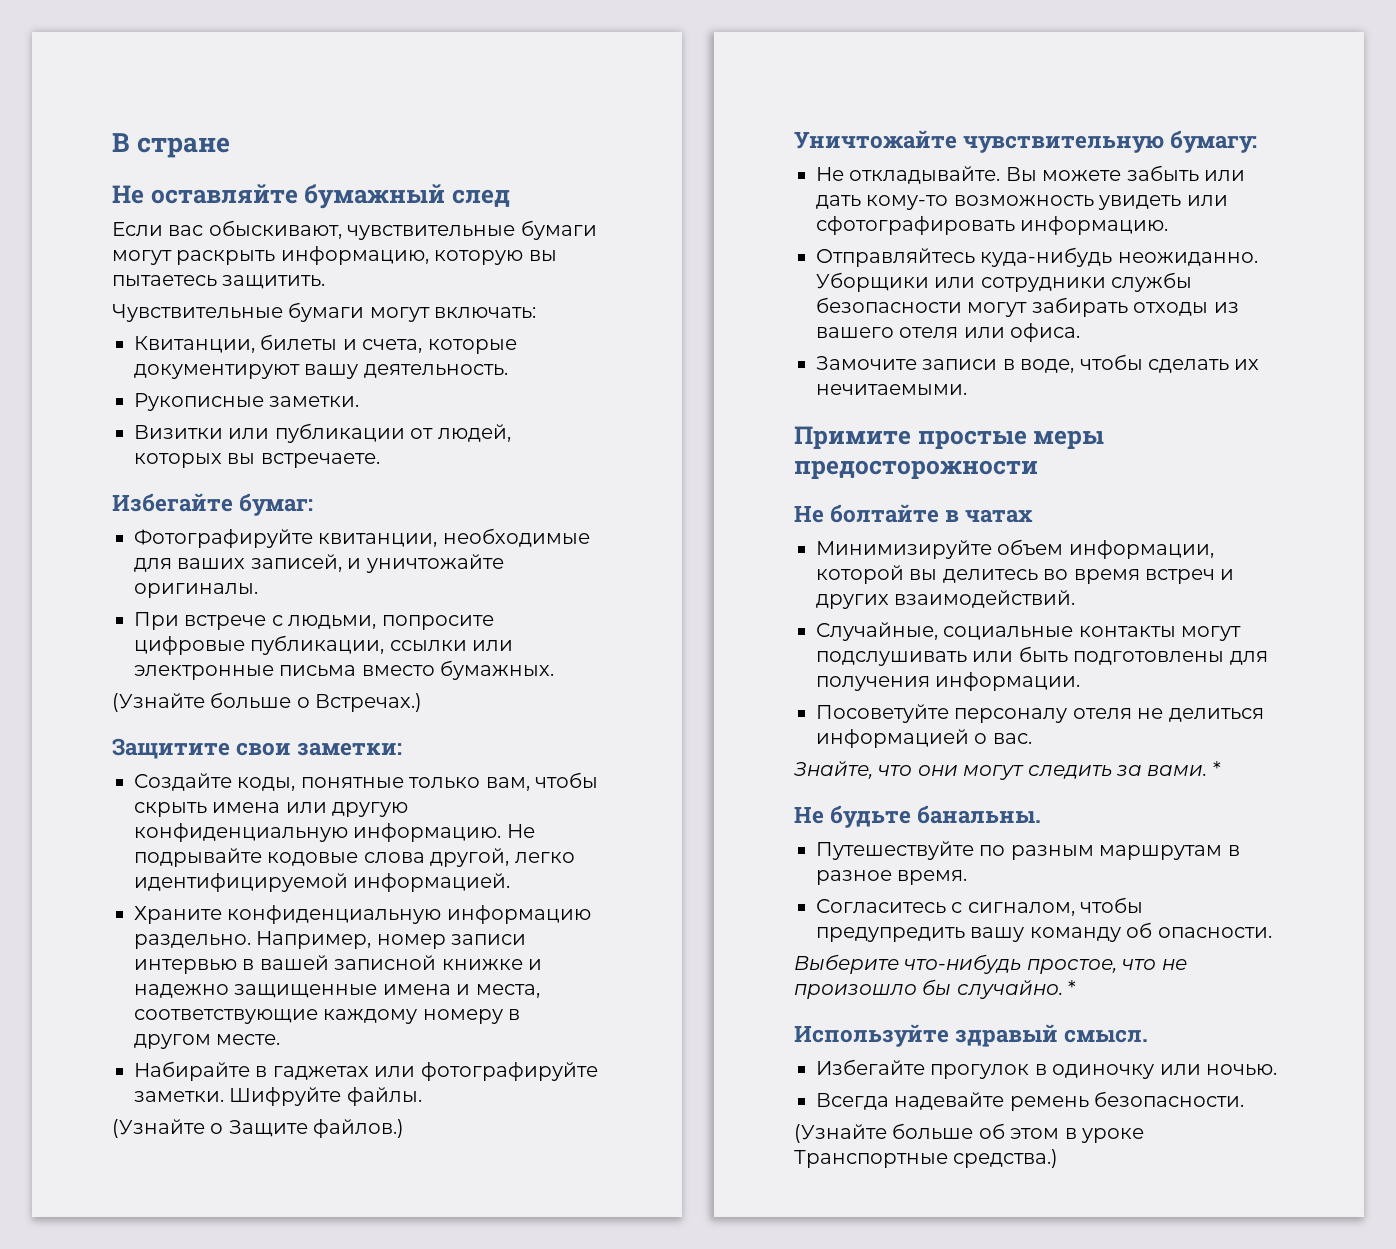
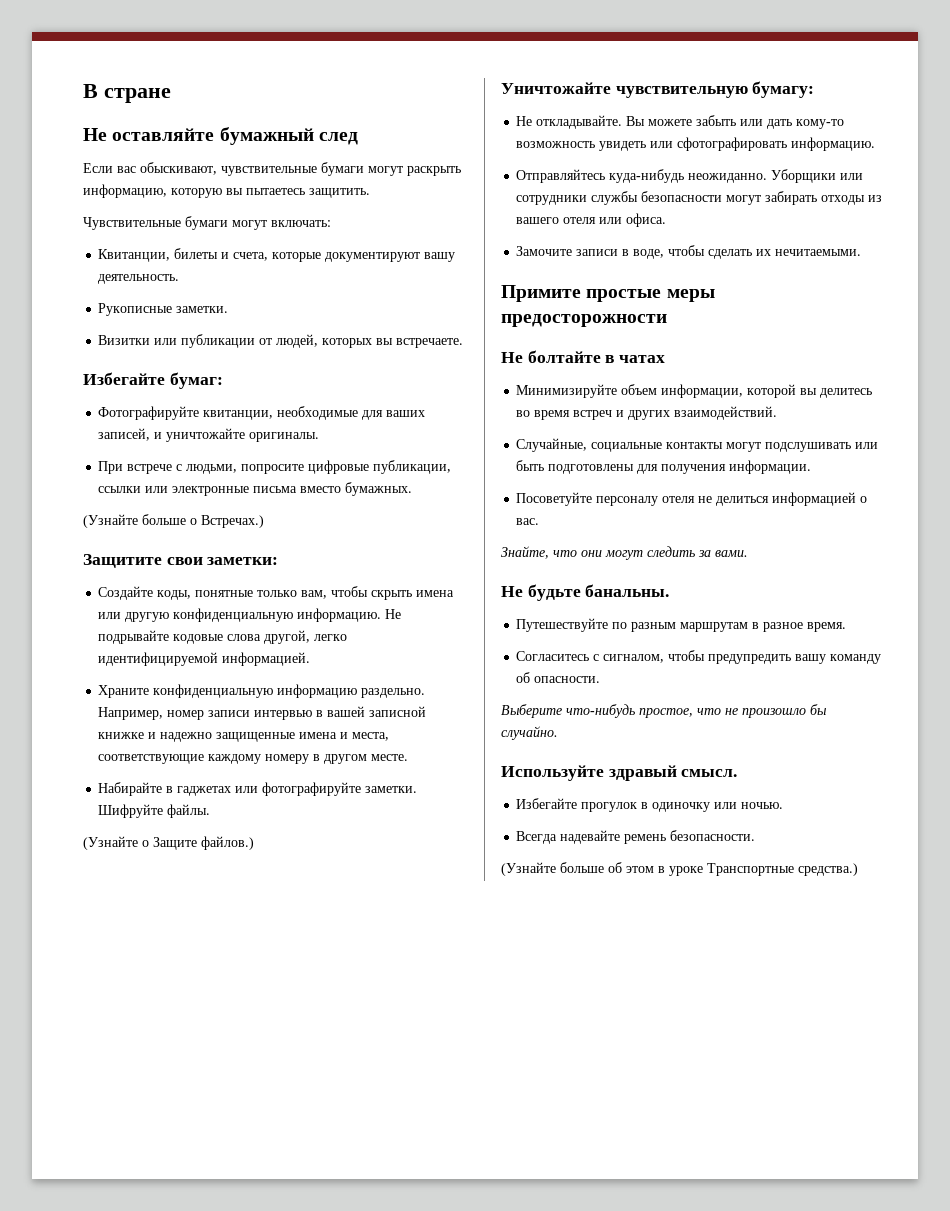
[1212,761,1221,776] * -> (748, 553) none
[1068,980,1077,995] * -> (558, 733) none

